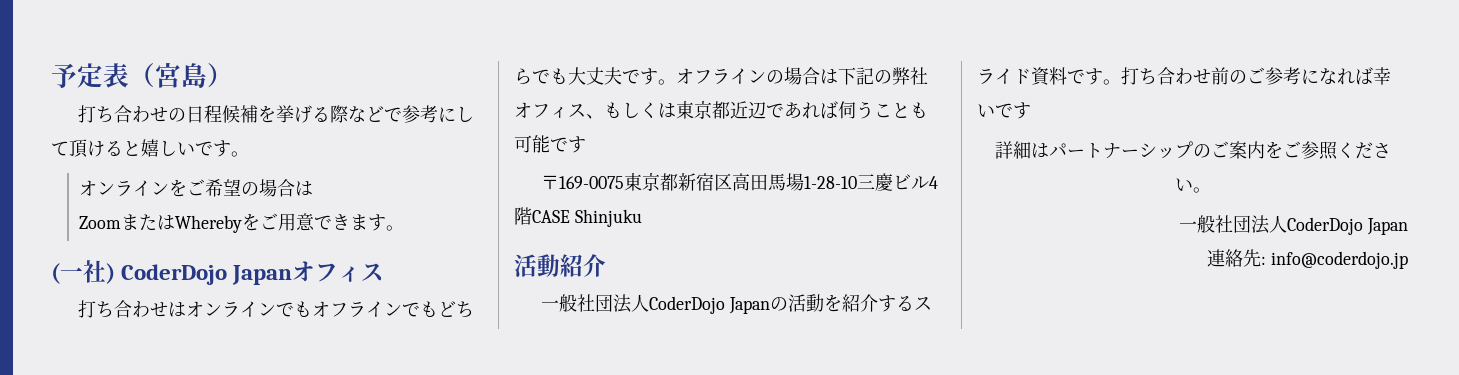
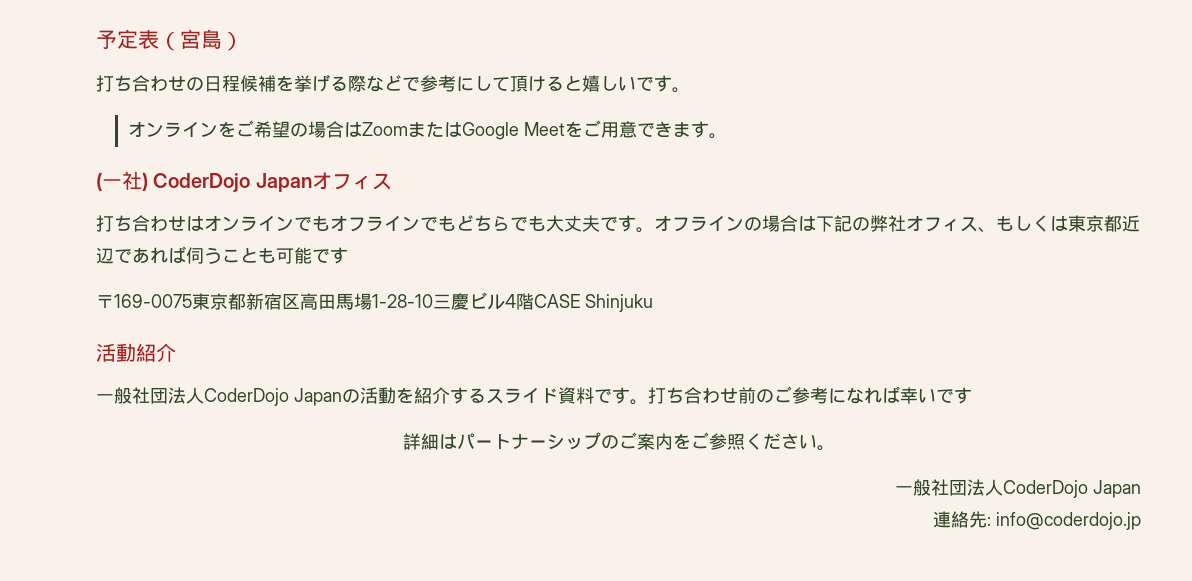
(314, 188) // -> (362, 129) none
[175,215,243,233] Whereby -> [461,122,565,140] Google Meet

